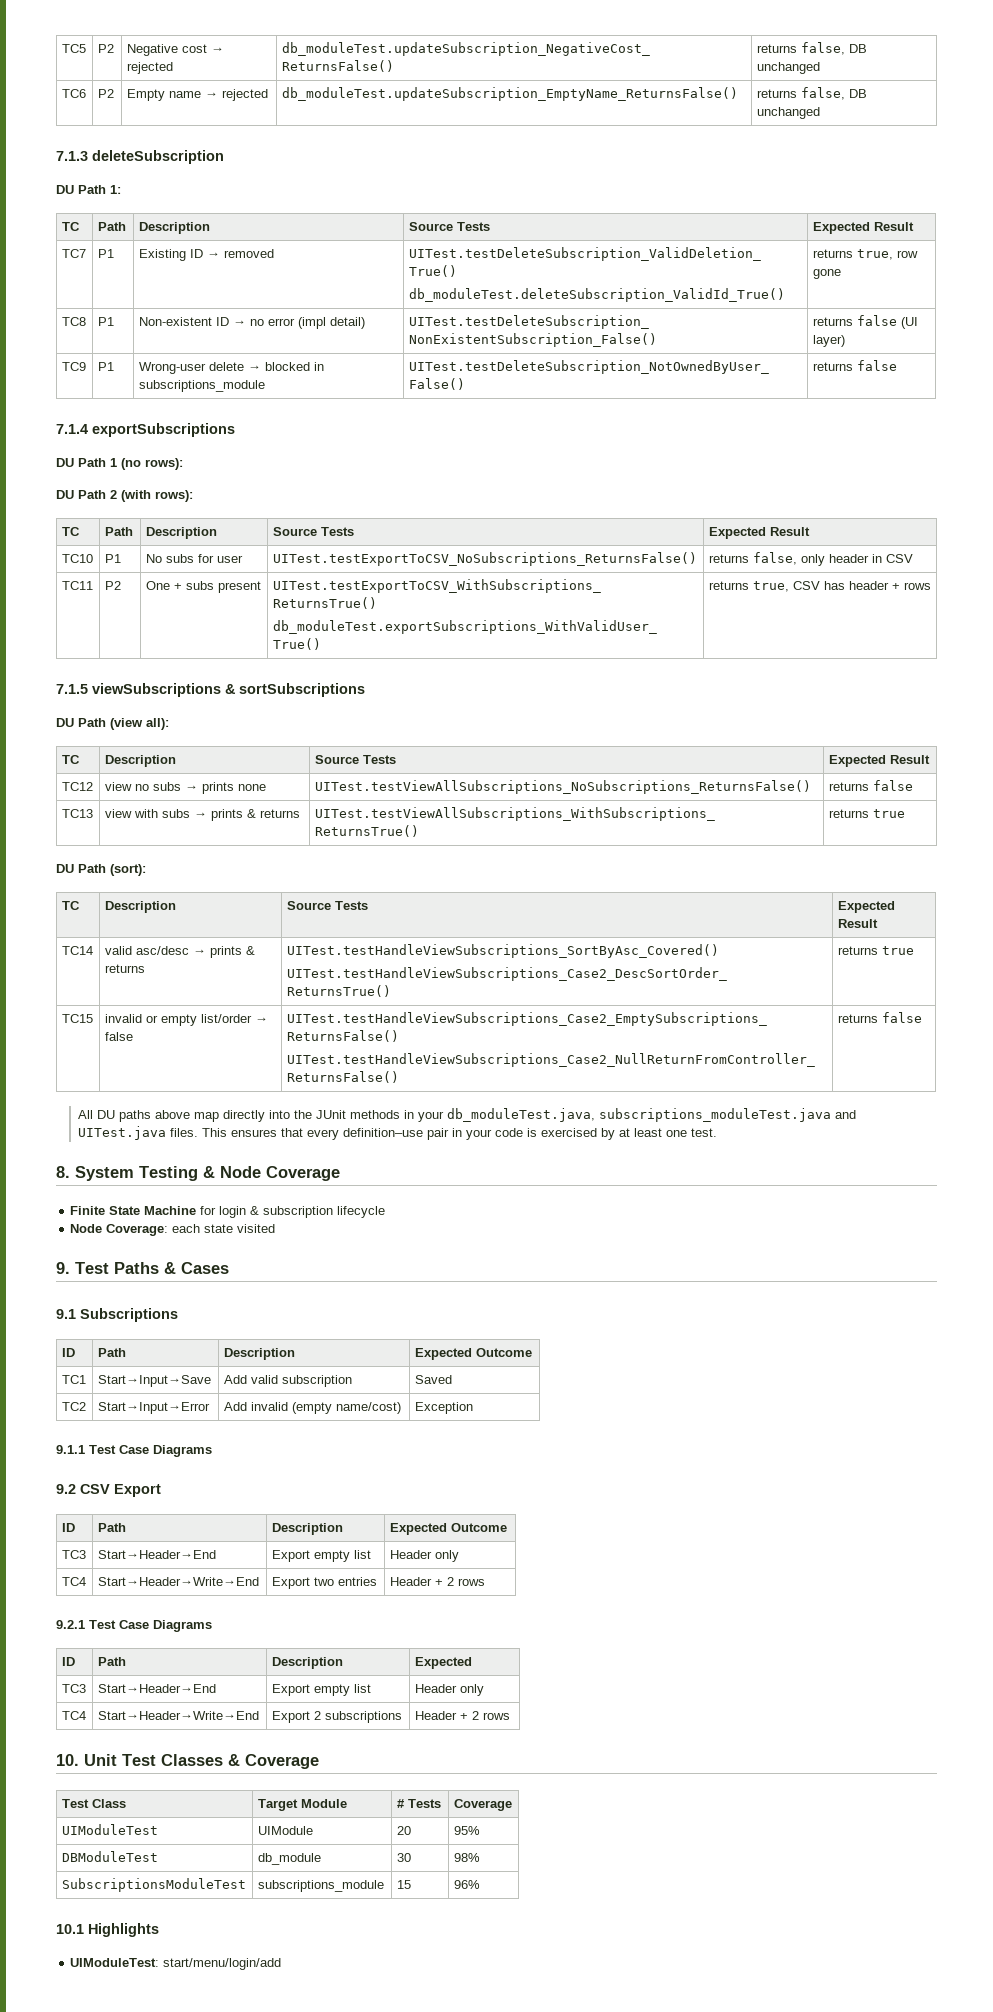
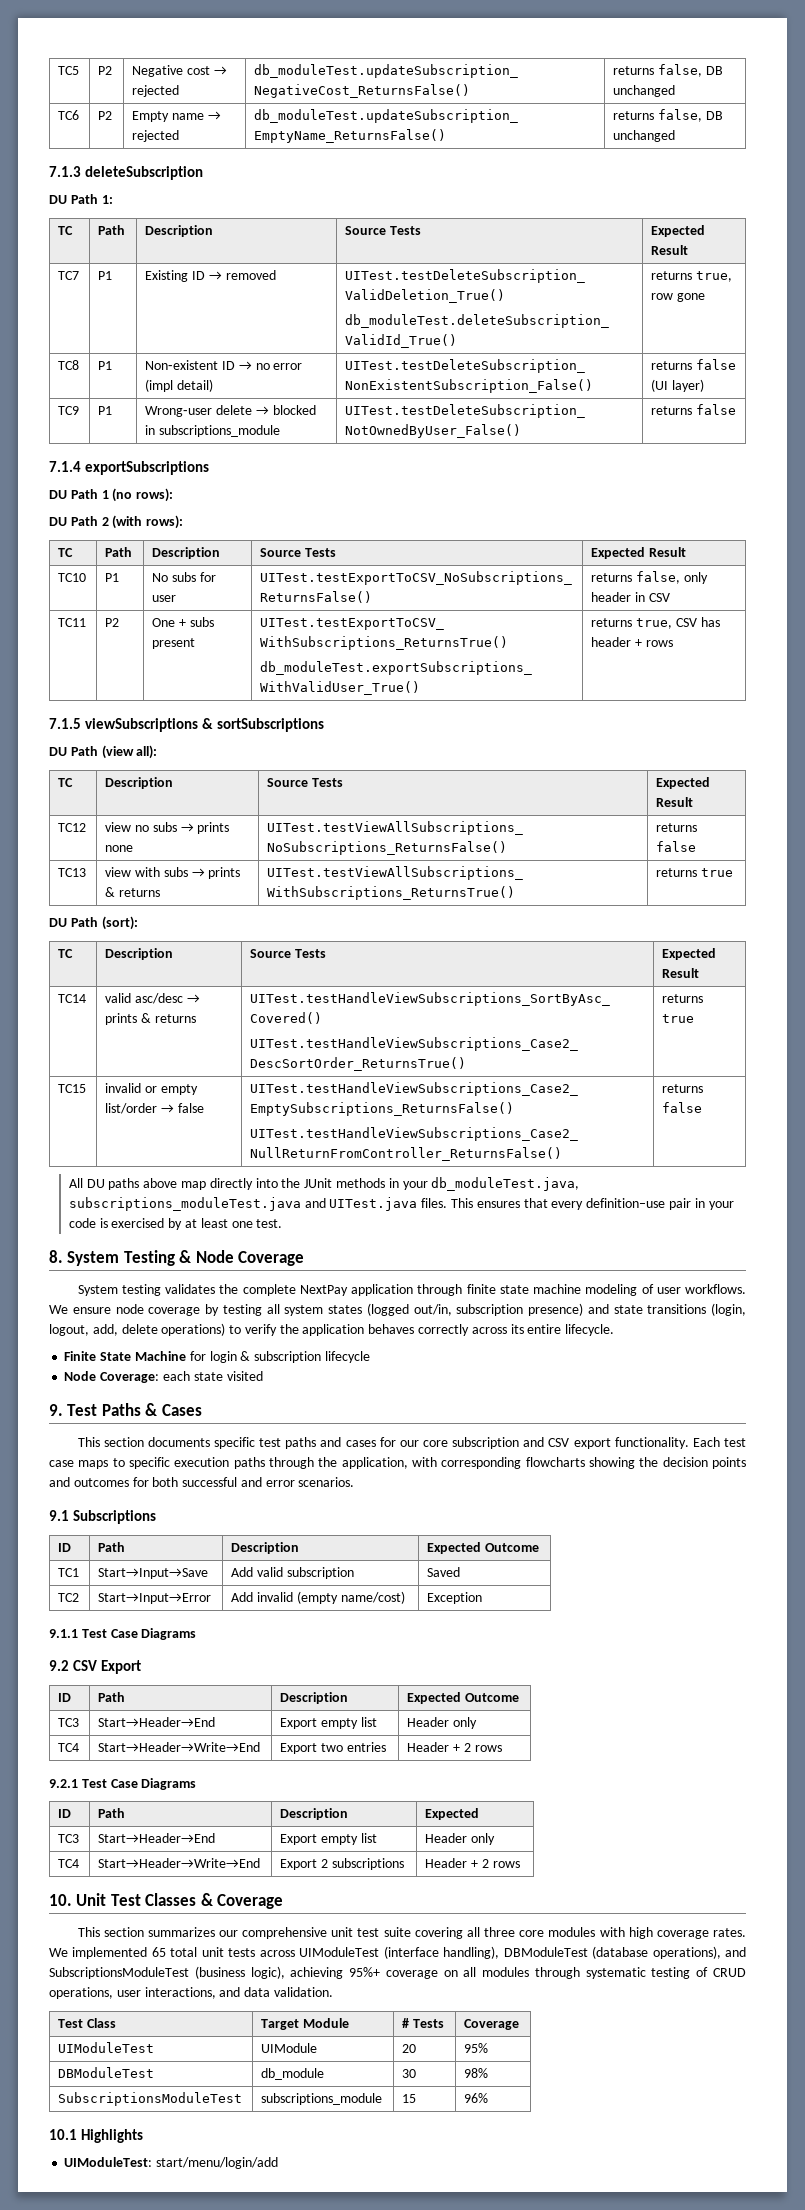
(340, 1173) none -> [77,1284,746,1296] [49,1303,746,1316] [49,1323,615,1336] // System testing validates the complete NextPay application through finite state machine modeling of user workflows. We ensure node coverage by testing all system states (logged out/in, subscription presence) and state transitions (login, logout, add, delete operations) to verify the application behaves correctly across its entire lifecycle.
(229, 1268) none -> [77,1437,746,1449] [49,1457,746,1469] [49,1477,355,1487] // This section documents specific test paths and cases for our core subscription and CSV export functionality. Each test case maps to specific execution paths through the application, with corresponding flowcharts showing the decision points and outcomes for both successful and error scenarios.
(319, 1761) none -> [77,1927,746,1939] [49,1946,746,1959] [49,1966,746,1979] [49,1987,333,1999] // This section summarizes our comprehensive unit test suite covering all three core modules with high coverage rates. We implemented 65 total unit tests across UIModuleTest (interface handling), DBModuleTest (database operations), and SubscriptionsModuleTest (business logic), achieving 95%+ coverage on all modules through systematic testing of CRUD operations, user interactions, and data validation.

